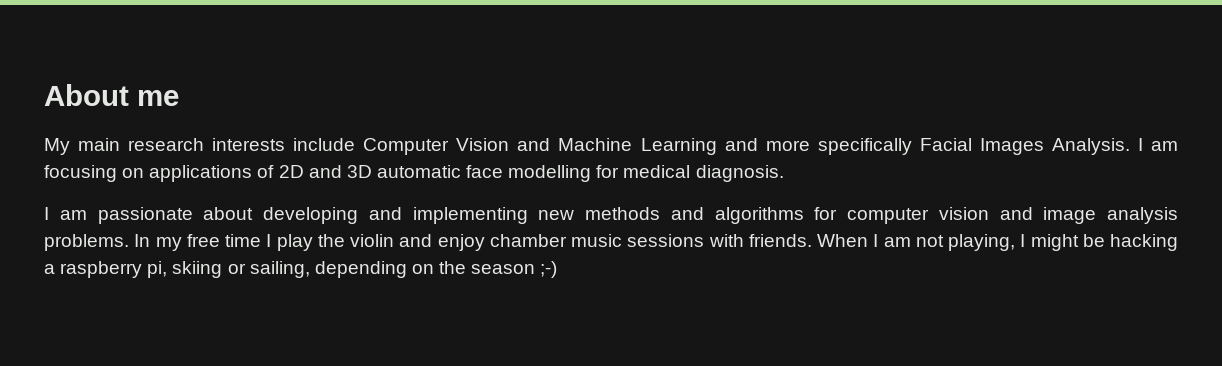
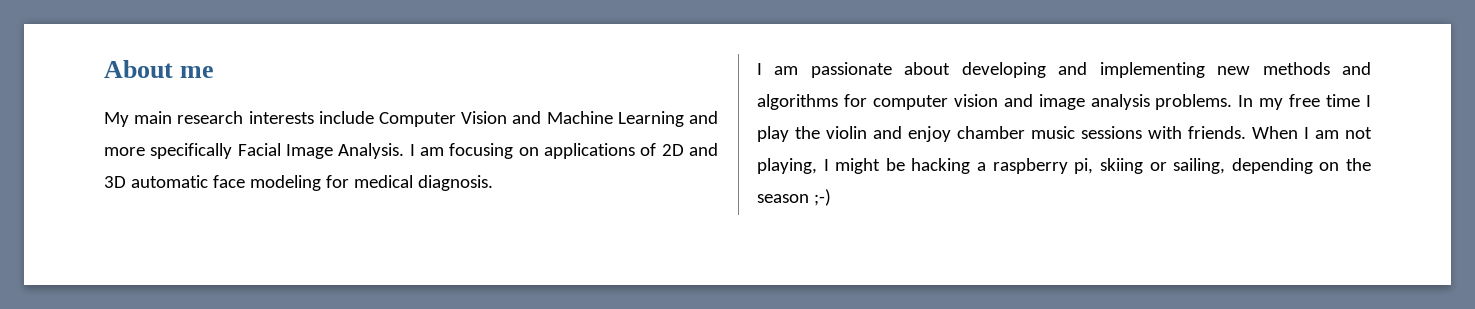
[979,138,1044,155] Images -> [285,144,333,159] Image
[508,165,592,182] modelling -> [249,175,321,191] modeling

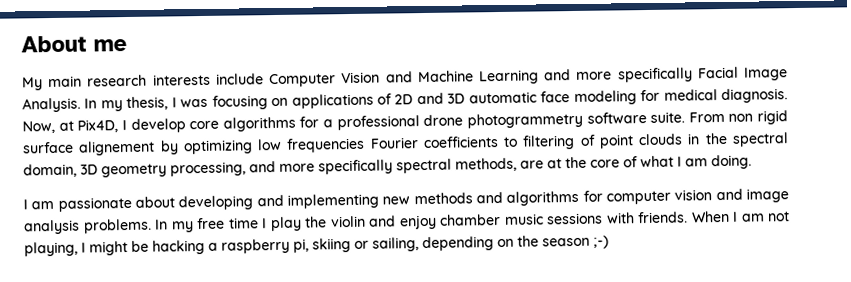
[409,144,444,156] I am -> [84,96,209,112] In my thesis, I was
(493, 183) none -> [22,110,788,134] [22,132,789,156] [23,154,752,178] Now, at Pix4D, I develop core algorithms for a professional drone photogrammetry software suite. From non rigid surface alignement by optimizing low frequencies Fourier coefficients to filtering of point clouds in the spectral domain, 3D geometry processing, and more specifically spectral methods, are at the core of what I am doing.

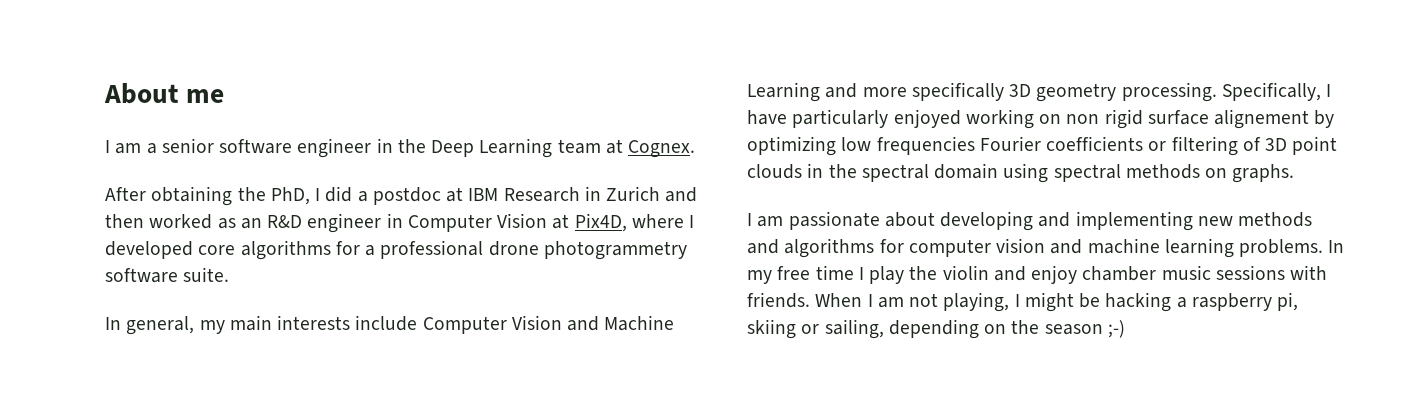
[22,74,148,91] My main research -> [105,138,696,158] [105,186,698,206] [105,213,695,233] [105,240,687,260] [105,267,230,283] [105,315,272,335] I am a senior software engineer in the Deep Learning team at Cognex. // After obtaining the PhD, I did a postdoc at IBM Research in Zurich and then worked as an R&D engineer in Computer Vision at Pix4D, where I developed core algorithms for a professional drone photogrammetry software suite. // In general, my main
[697,66,788,81] [22,88,789,113] [22,111,725,134] Facial Image Analysis. In my thesis, I was focusing on applications of 2D and 3D automatic face modeling for medical diagnosis. Now, at Pix4D, I develop core algorithms for a professional drone photogrammetry software suite. From -> [1009,82,1332,102] [747,109,1062,129] 3D geometry processing. Specifically, I have particularly enjoyed working on
[503,136,519,147] to -> [1148,141,1167,151] or
(596, 140) none -> [1265,138,1288,151] 3D
[23,154,752,178] domain, 3D geometry processing, and more specifically spectral methods, are at the core of what I am doing. -> [934,163,1295,183] domain using spectral methods on graphs.
[746,188,790,203] [24,219,80,235] image analysis -> [1087,238,1234,258] machine learning

